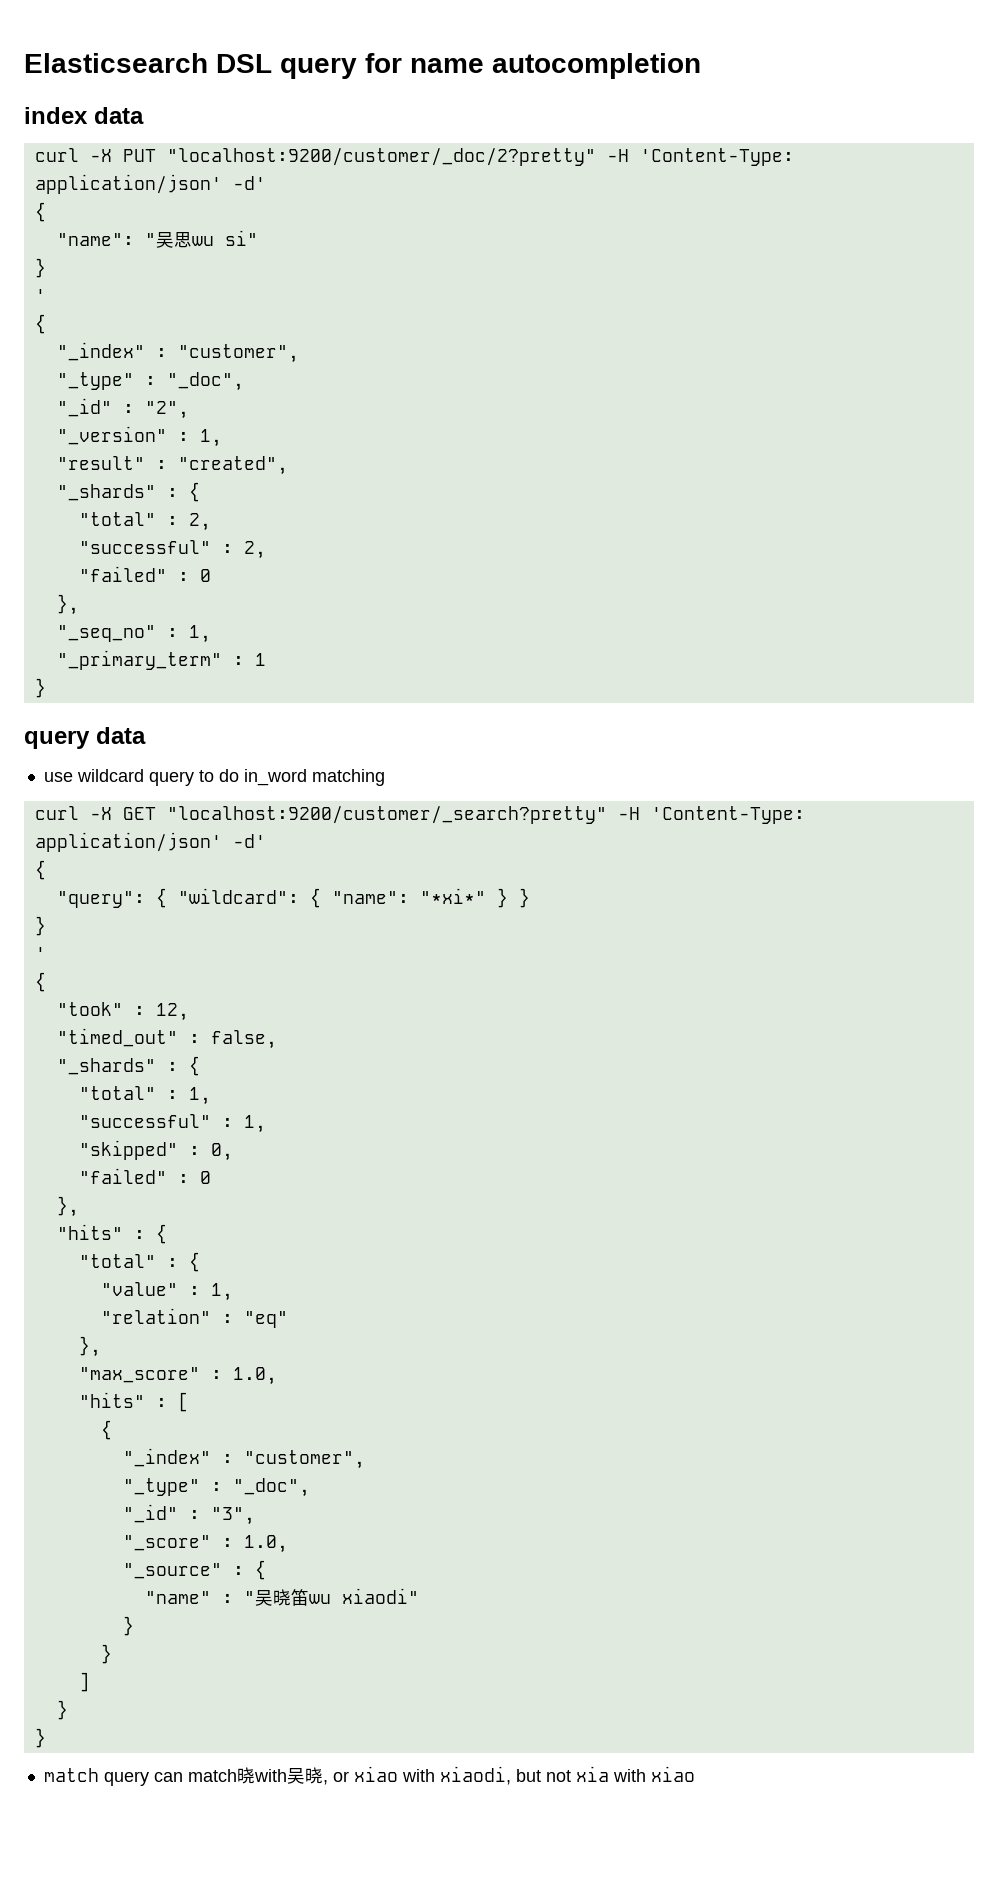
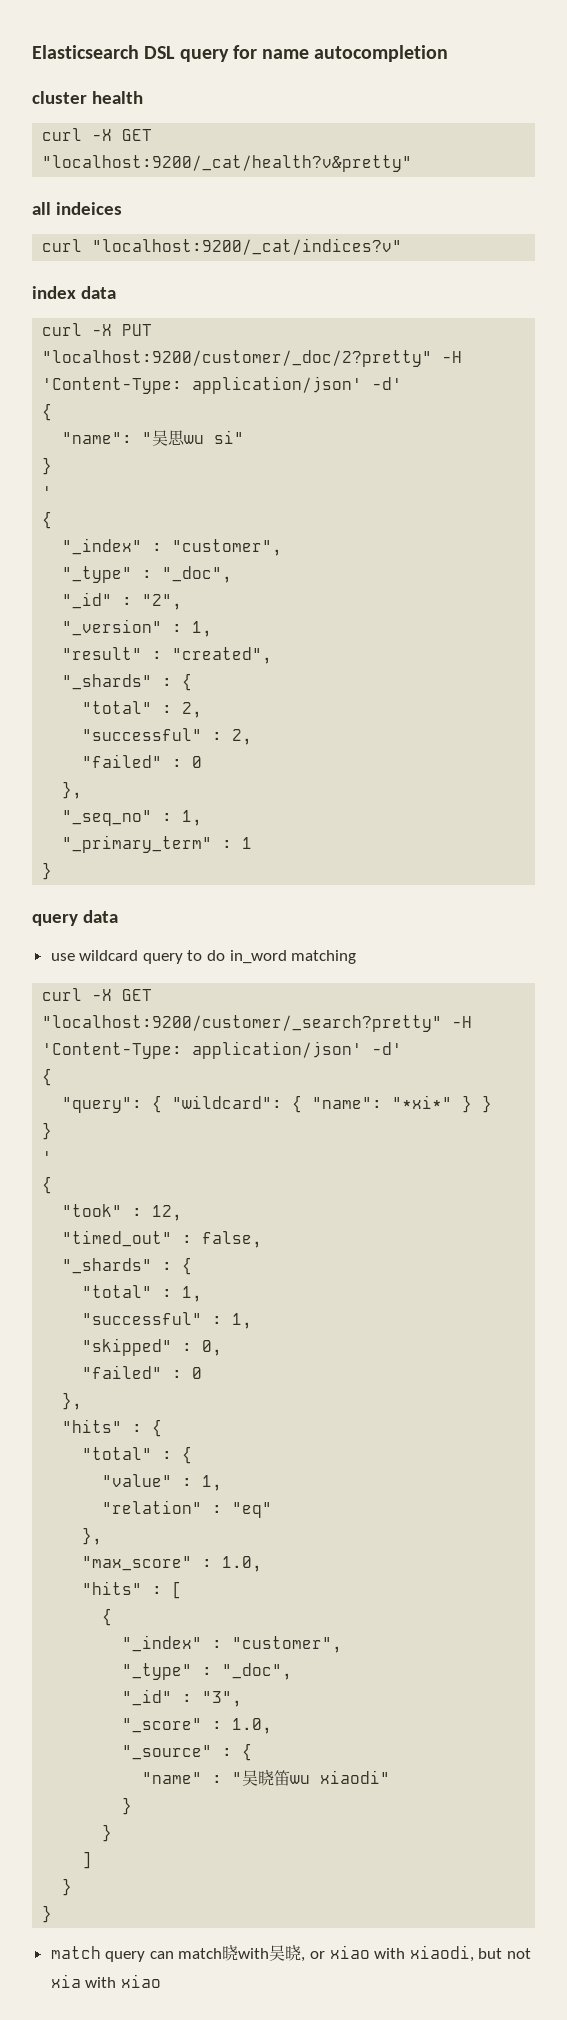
(701, 66) none -> [32,91,143,104] [42,128,153,141] [42,155,413,172] [32,202,122,215] [42,238,403,255] // cluster health // curl -X GET "localhost:9200/_cat/health?v&pretty" // all indeices // curl "localhost:9200/_cat/indices?v"

